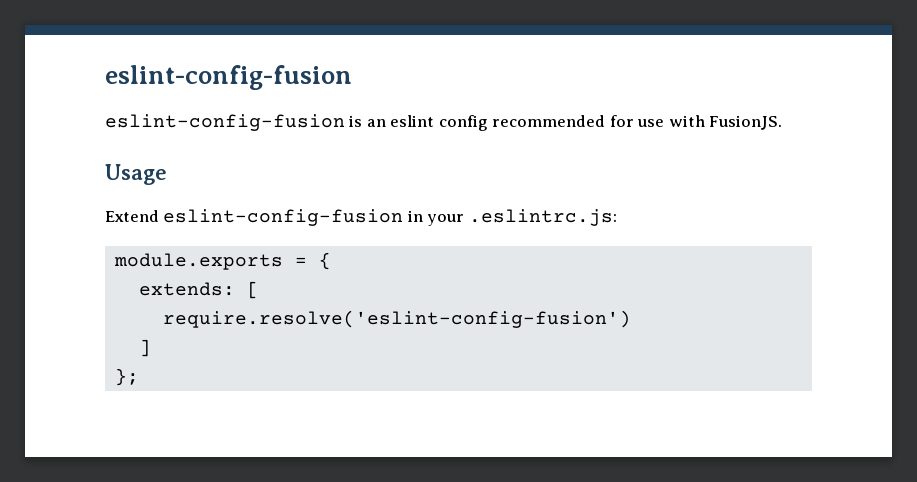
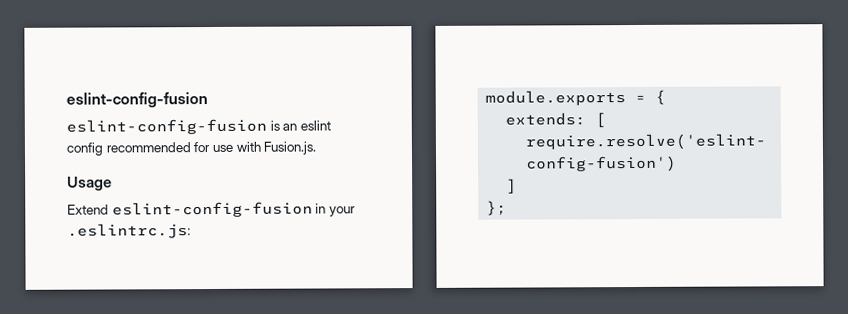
[709,115,783,130] FusionJS. -> [263,141,317,155] Fusion.js.

